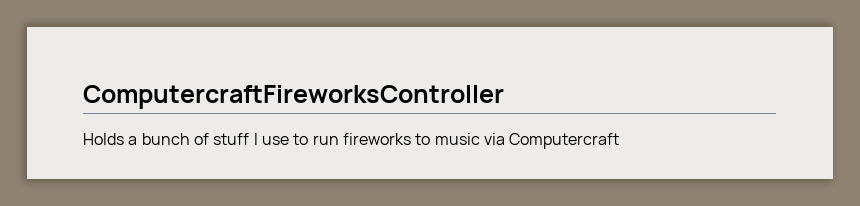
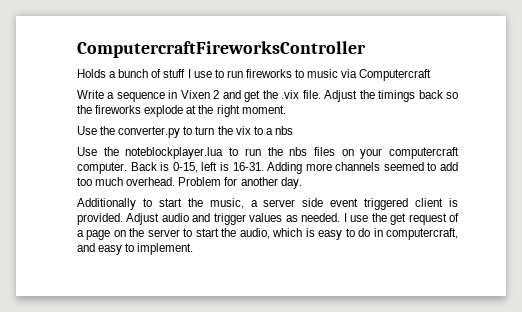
(620, 141) none -> [77,90,458,102] [77,105,286,117] [77,126,293,138] [77,147,459,159] [77,162,458,174] [77,177,302,189] [77,198,458,210] [77,213,459,225] [77,228,458,240] [77,243,194,255] // Write a sequence in Vixen 2 and get the .vix file. Adjust the timings back so the fireworks explode at the right moment. // Use the converter.py to turn the vix to a nbs // Use the noteblockplayer.lua to run the nbs files on your computercraft computer. Back is 0-15, left is 16-31. Adding more channels seemed to add too much overhead. Problem for another day. // Additionally to start the music, a server side event triggered client is provided. Adjust audio and trigger values as needed. I use the get request of a page on the server to start the audio, which is easy to do in computercraft, and easy to implement.

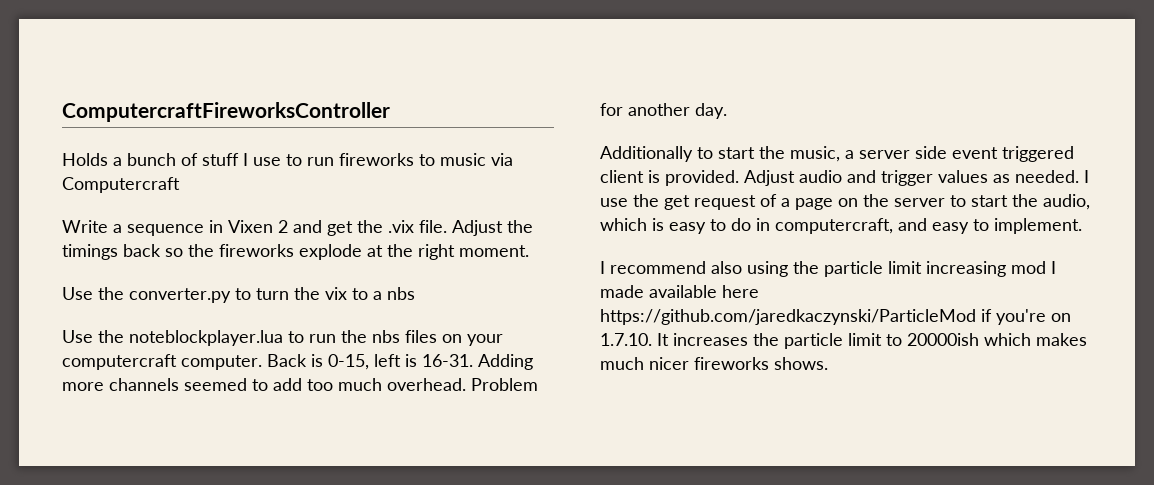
(194, 249) none -> [600,261,1056,277] [600,285,759,298] [600,309,1071,325] [600,333,1087,349] [600,357,828,370] // I recommend also using the particle limit increasing mod I made available here https://github.com/jaredkaczynski/ParticleMod if you're on 1.7.10. It increases the particle limit to 20000ish which makes much nicer fireworks shows.

